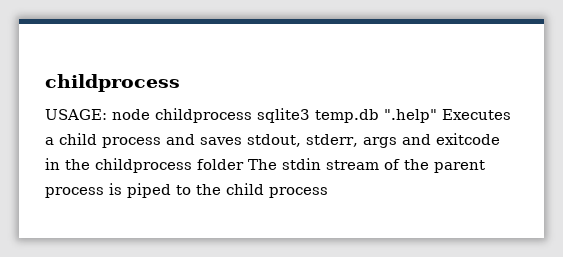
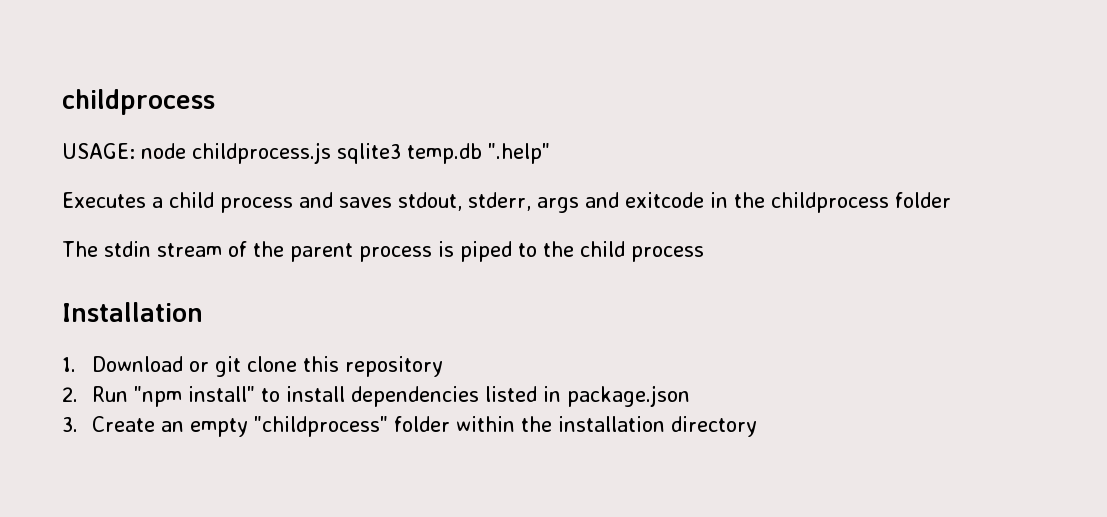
[155,108,252,123] childprocess -> [192,142,331,164] childprocess.js
(437, 116) none -> (550, 153) //
(244, 164) none -> (951, 200) //
(328, 192) none -> [62,302,203,322] [62,356,443,377] [62,385,690,407] [62,416,757,437] // Installation // 1. Download or git clone this repository // 2. Run "npm install" to install dependencies listed in package.json // 3. Create an empty "childprocess" folder within the installation directory

